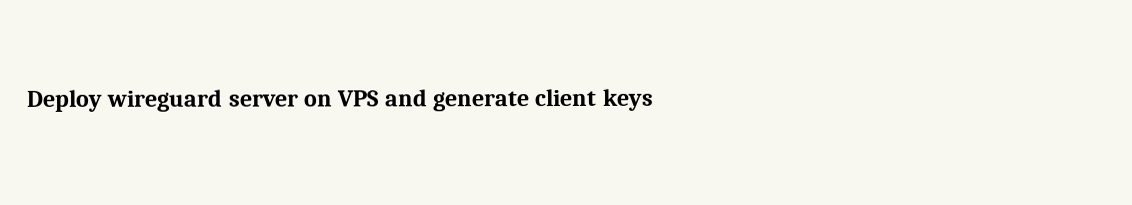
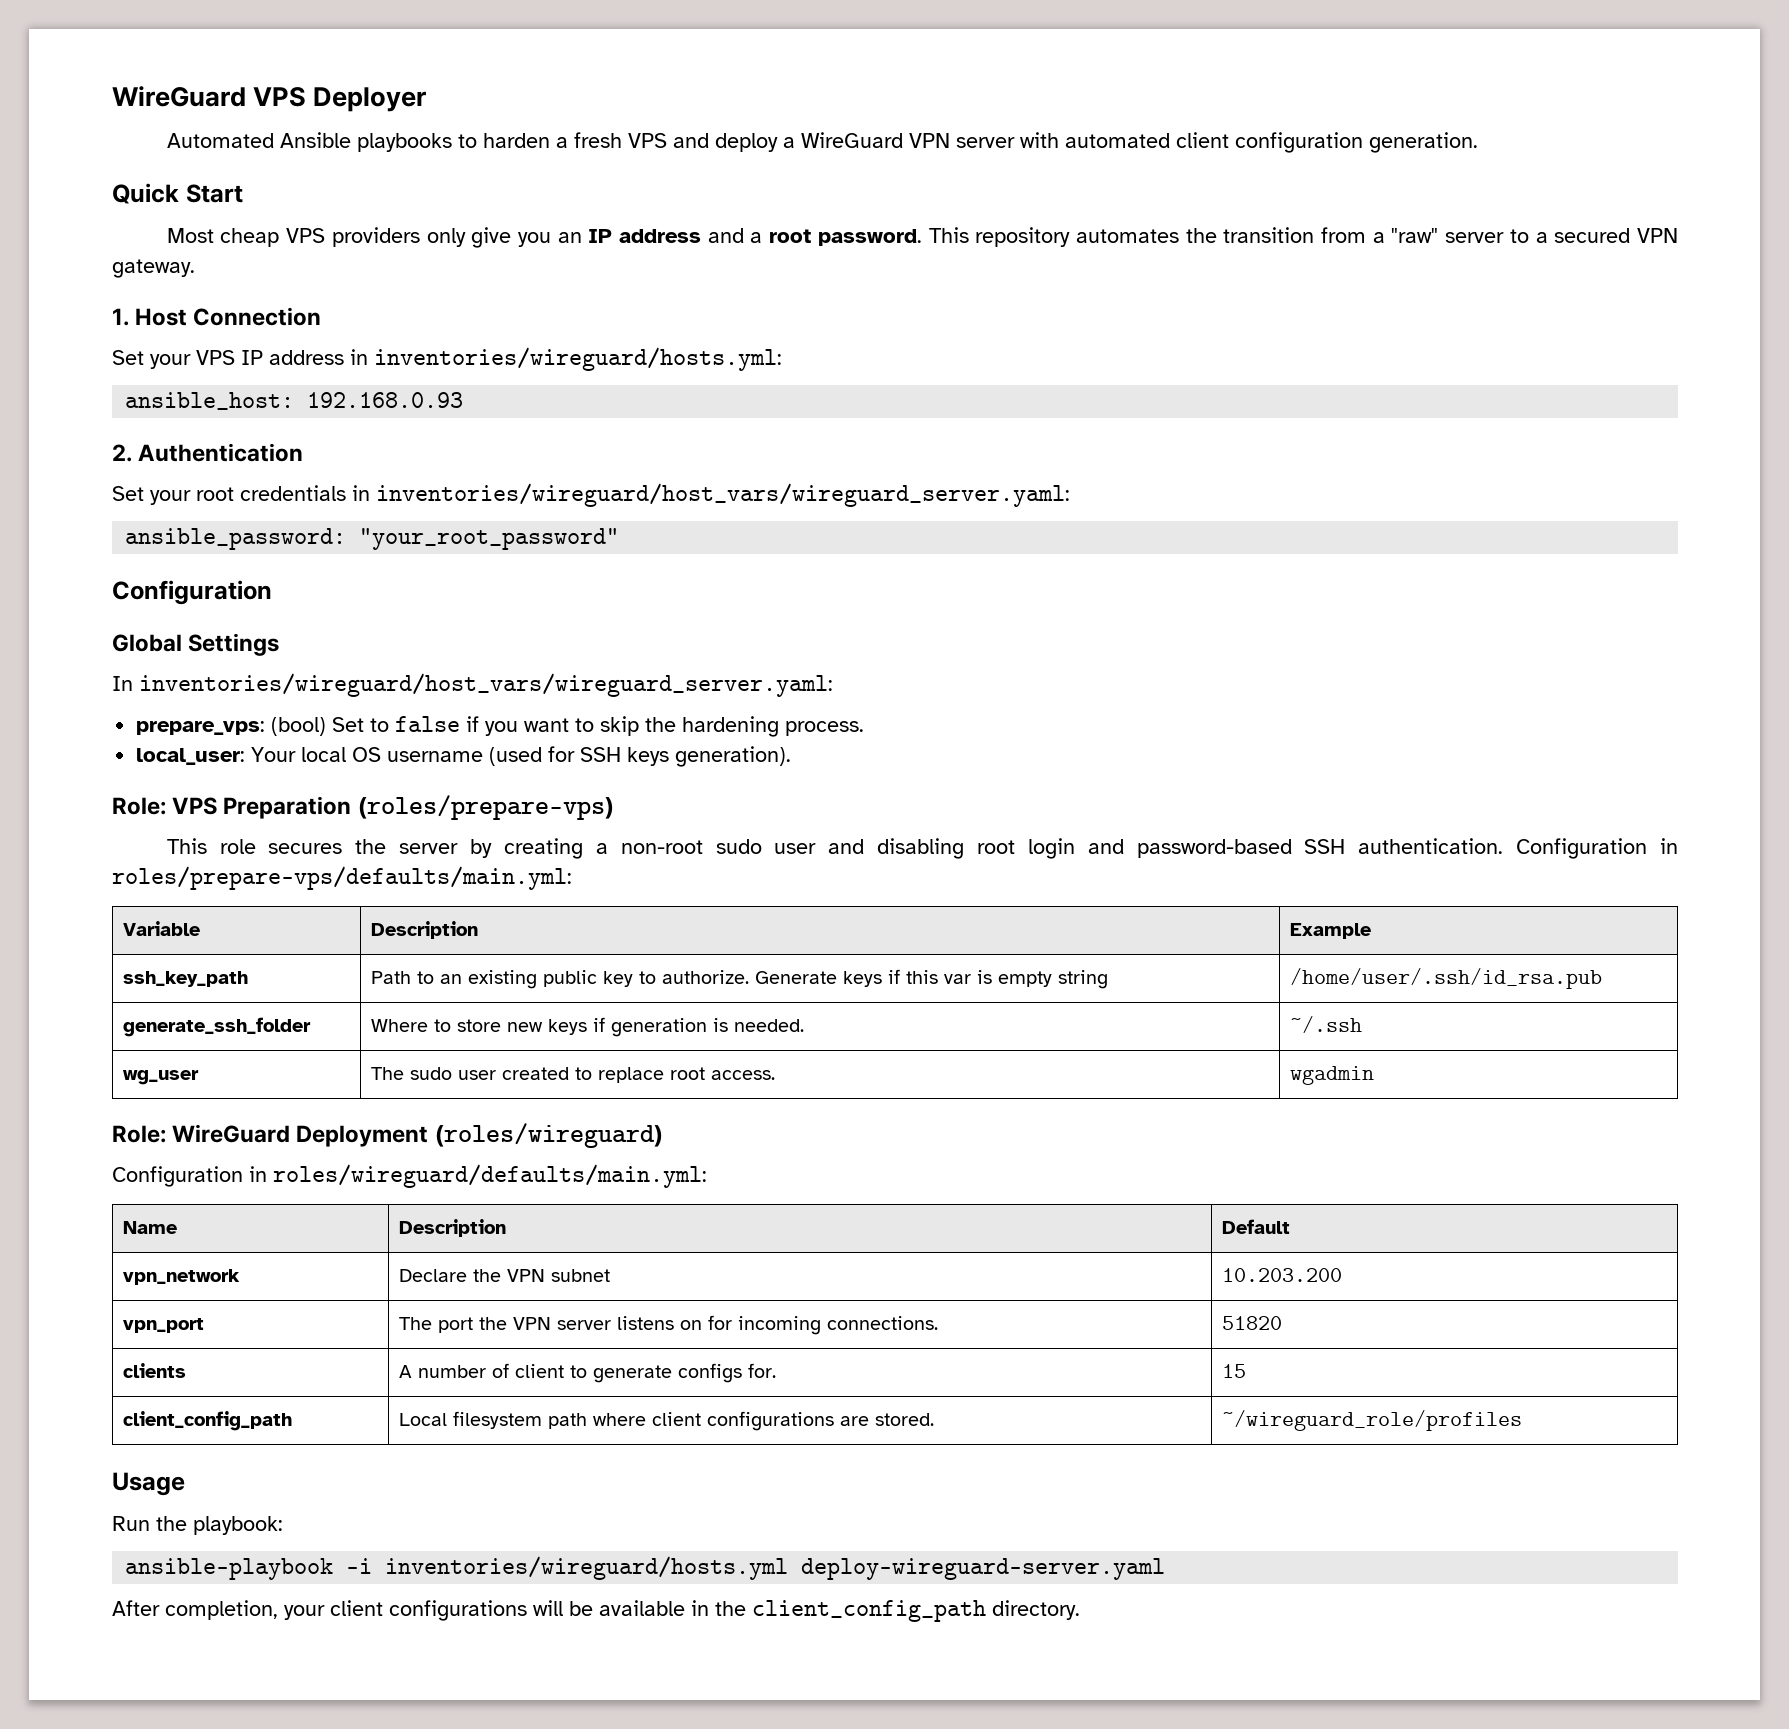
[26,88,654,112] Deploy wireguard server on VPS and generate client keys -> [112,86,427,112] [166,132,1478,153] [112,183,243,204] [166,227,1679,248] [112,259,195,278] [112,307,322,326] [112,347,782,371] [125,392,464,410] [112,443,304,462] [112,483,1070,507] [125,528,620,550] [112,580,272,605] [112,633,280,656] [112,673,833,697] [136,716,865,737] [136,746,792,767] [112,795,614,820] [166,838,1678,859] [112,866,572,890] [122,921,200,936] [370,921,478,939] [1289,923,1371,939] [122,971,248,987] [370,969,1108,989] [1289,968,1602,989] [122,1017,311,1037] [370,1017,804,1037] [1289,1016,1362,1033] [122,1070,199,1085] [370,1067,775,1083] [1289,1066,1374,1085] [112,1123,663,1148] [112,1164,707,1188] [122,1221,177,1234] [398,1219,506,1237] [1221,1219,1290,1234] [122,1269,240,1285] [398,1269,610,1282] [1221,1268,1342,1282] [122,1318,204,1333] [398,1315,938,1335] [1221,1316,1282,1330] [122,1363,186,1378] [398,1363,776,1383] [1221,1364,1246,1378] [122,1411,292,1431] [398,1411,934,1431] [1221,1410,1522,1431] [112,1472,185,1496] [112,1516,283,1535] [125,1556,1166,1580] [112,1600,1080,1622] WireGuard VPS Deployer // Automated Ansible playbooks to harden a fresh VPS and deploy a WireGuard VPN server with automated client configuration generation. // Quick Start // Most cheap VPS providers only give you an IP address and a root password. This repository automates the transition from a "raw" server to a secured VPN gateway. // 1. Host Connection // Set your VPS IP address in inventories/wireguard/hosts.yml: // ansible_host: 192.168.0.93 // 2. Authentication // Set your root credentials in inventories/wireguard/host_vars/wireguard_server.yaml: // ansible_password: "your_root_password" // Configuration // Global Settings // In inventories/wireguard/host_vars/wireguard_server.yaml: // prepare_vps: (bool) Set to false if you want to skip the hardening process. // local_user: Your local OS username (used for SSH keys generation). // Role: VPS Preparation (roles/prepare-vps) // This role secures the server by creating a non-root sudo user and disabling root login and password-based SSH authentication. Configuration in roles/prepare-vps/defaults/main.yml: // Variable | Description | Example // ssh_key_path | Path to an existing public key to authorize. Generate keys if this var is empty string | /home/user/.ssh/id_rsa.pub // generate_ssh_folder | Where to store new keys if generation is needed. | ~/.ssh // wg_user | The sudo user created to replace root access. | wgadmin // Role: WireGuard Deployment (roles/wireguard) // Configuration in roles/wireguard/defaults/main.yml: // Name | Description | Default // vpn_network | Declare the VPN subnet | 10.203.200 // vpn_port | The port the VPN server listens on for incoming connections. | 51820 // clients | A number of client to generate configs for. | 15 // client_config_path | Local filesystem path where client configurations are stored. | ~/wireguard_role/profiles // Usage // Run the playbook: // ansible-playbook -i inventories/wireguard/hosts.yml deploy-wireguard-server.yaml // After completion, your client configurations will be available in the client_config_path directory.

